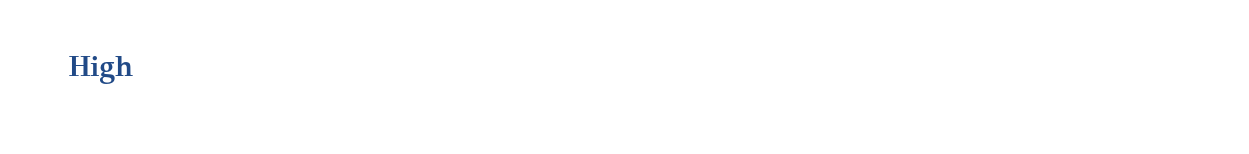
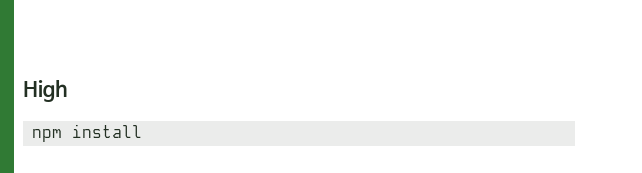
(133, 70) none -> [32,124,143,142] // npm install

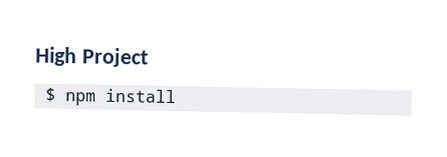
(67, 91) // -> [81,47,149,68] [45,87,57,102] Project // $

